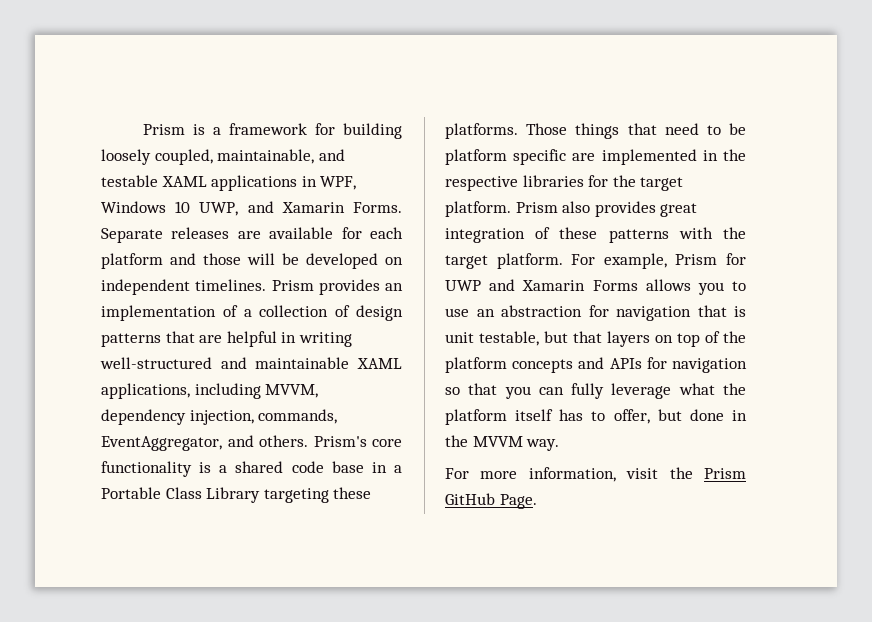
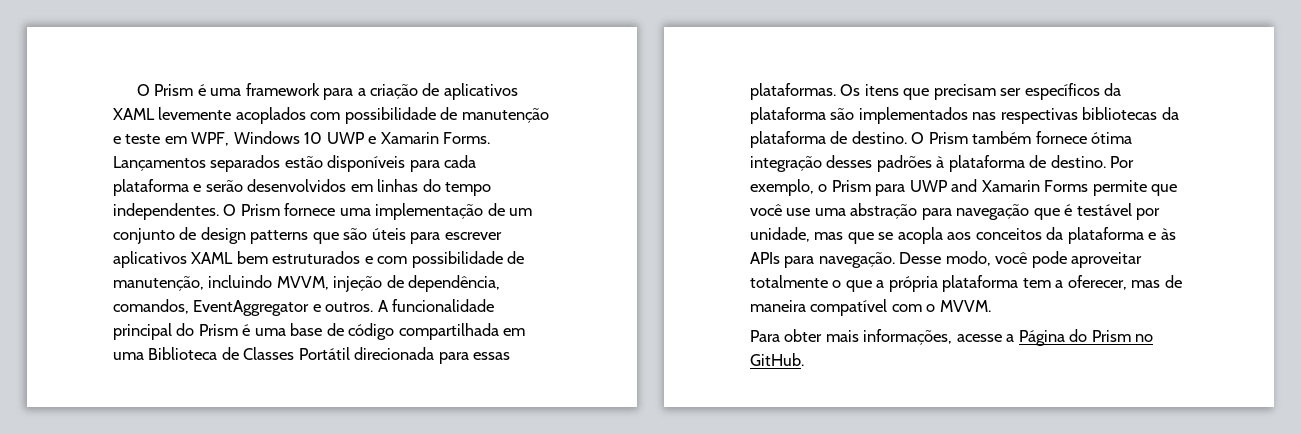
[142,123,402,139] [101,149,345,165] [101,175,357,191] [101,201,402,216] [101,227,403,243] [101,253,403,269] [101,279,403,295] [101,305,404,321] [101,331,352,347] [100,357,403,369] [101,383,319,399] [101,409,338,425] [101,435,402,451] [101,461,402,477] [101,487,372,503] [445,123,746,139] [445,149,746,165] [445,175,684,191] [445,201,698,217] [445,227,746,243] [445,253,746,269] [445,279,746,295] [445,305,746,321] [445,331,746,347] [445,357,747,373] [445,383,746,399] [445,409,747,425] [445,435,560,451] [445,467,746,482] [445,493,537,509] Prism is a framework for building loosely coupled, maintainable, and testable XAML applications in WPF, Windows 10 UWP, and Xamarin Forms. Separate releases are available for each platform and those will be developed on independent timelines. Prism provides an implementation of a collection of design patterns that are helpful in writing well-structured and maintainable XAML applications, including MVVM, dependency injection, commands, EventAggregator, and others. Prism's core functionality is a shared code base in a Portable Class Library targeting these platforms. Those things that need to be platform specific are implemented in the respective libraries for the target platform. Prism also provides great integration of these patterns with the target platform. For example, Prism for UWP and Xamarin Forms allows you to use an abstraction for navigation that is unit testable, but that layers on top of the platform concepts and APIs for navigation so that you can fully leverage what the platform itself has to offer, but done in the MVVM way. // For more information, visit the Prism GitHub Page. -> [136,83,518,100] [113,107,549,124] [113,131,491,146] [113,155,477,172] [113,179,492,196] [113,203,533,220] [113,227,502,244] [113,251,525,268] [113,275,501,292] [113,299,495,316] [113,323,526,340] [113,347,511,364] [750,83,1122,100] [750,107,1179,124] [750,131,1133,148] [750,155,1135,172] [750,179,1178,196] [750,203,1161,220] [750,227,1176,244] [750,251,1143,268] [750,275,1182,292] [750,299,991,316] [750,329,1154,346] [750,353,804,366] O Prism é uma framework para a criação de aplicativos XAML levemente acoplados com possibilidade de manutenção e teste em WPF, Windows 10 UWP e Xamarin Forms. Lançamentos separados estão disponíveis para cada plataforma e serão desenvolvidos em linhas do tempo independentes. O Prism fornece uma implementação de um conjunto de design patterns que são úteis para escrever aplicativos XAML bem estruturados e com possibilidade de manutenção, incluindo MVVM, injeção de dependência, comandos, EventAggregator e outros. A funcionalidade principal do Prism é uma base de código compartilhada em uma Biblioteca de Classes Portátil direcionada para essas plataformas. Os itens que precisam ser específicos da plataforma são implementados nas respectivas bibliotecas da plataforma de destino. O Prism também fornece ótima integração desses padrões à plataforma de destino. Por exemplo, o Prism para UWP and Xamarin Forms permite que você use uma abstração para navegação que é testável por unidade, mas que se acopla aos conceitos da plataforma e às APIs para navegação. Desse modo, você pode aproveitar totalmente o que a própria plataforma tem a oferecer, mas de maneira compatível com o MVVM. // Para obter mais informações, acesse a Página do Prism no GitHub.

